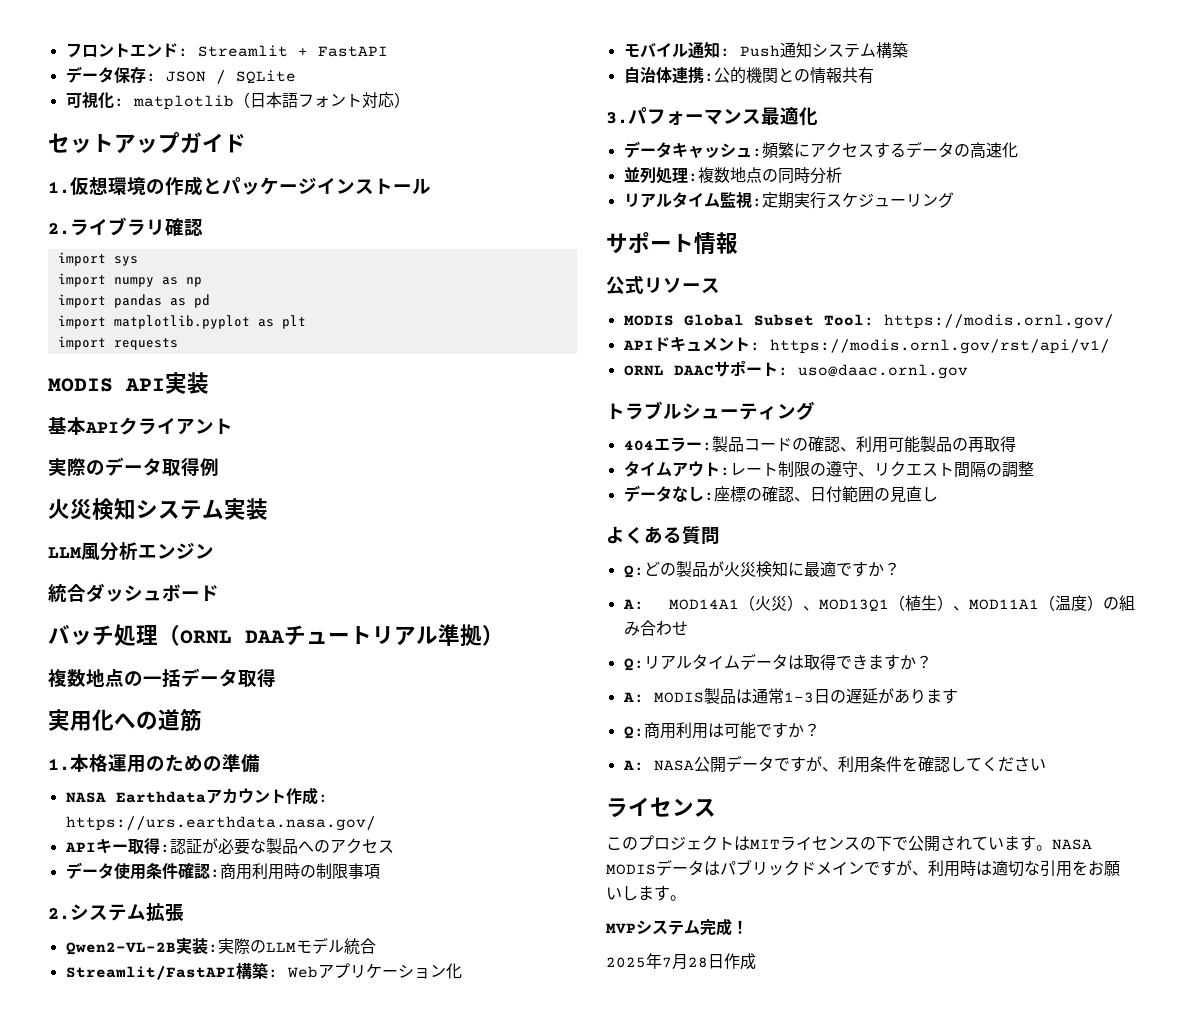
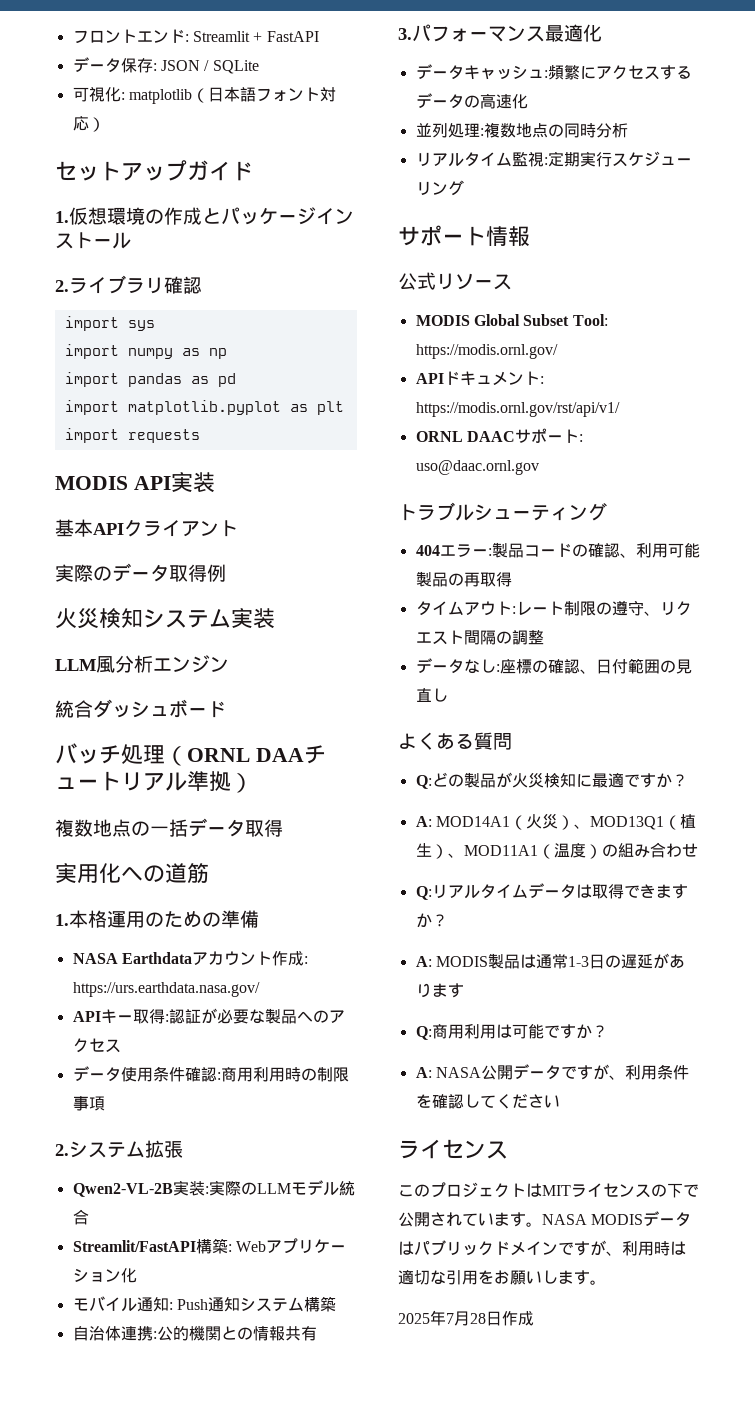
[606,918,748,936] // MVPシステム完成！ -> (606, 1282) none

